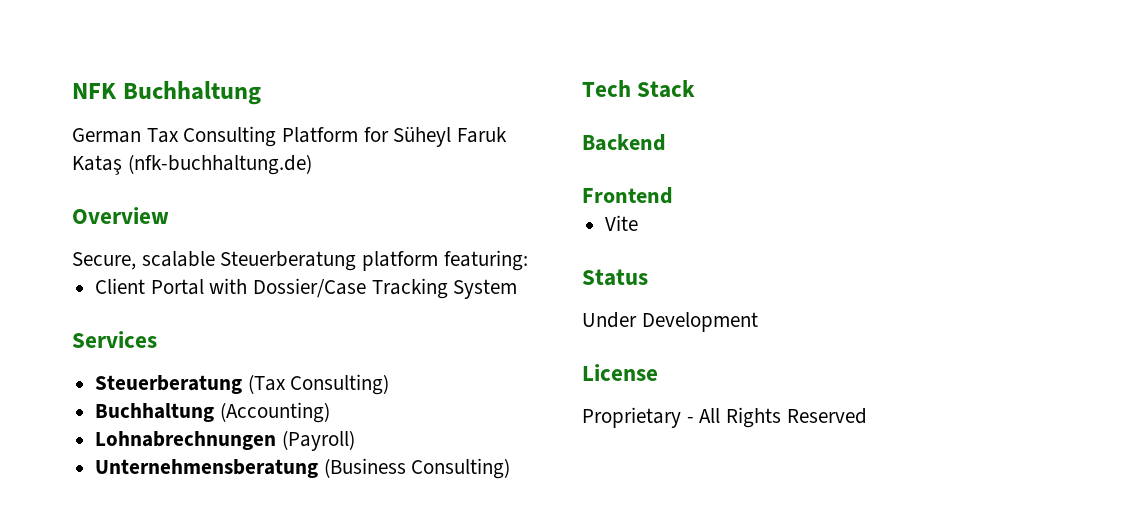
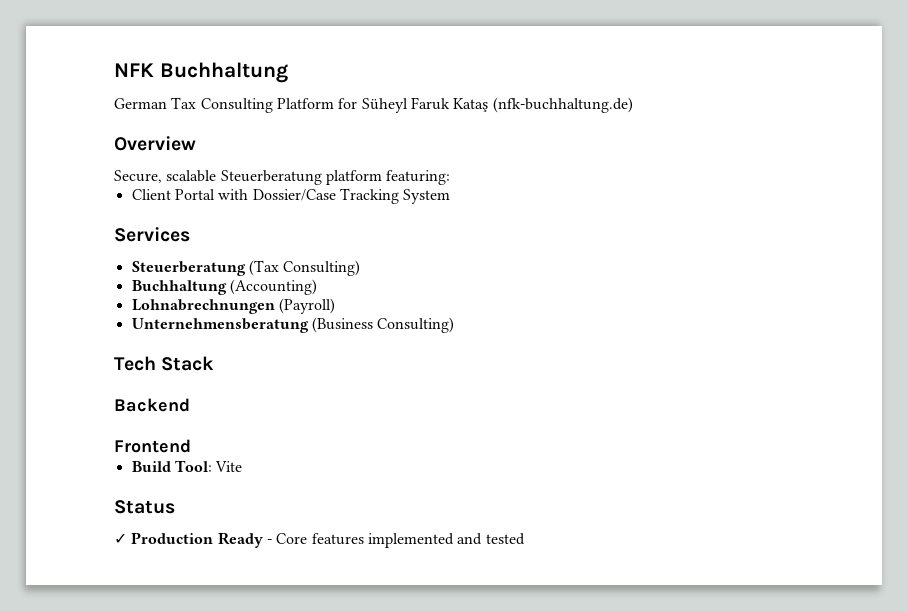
(673, 195) none -> [131,460,212,472] Build Tool:
[582,312,758,332] [582,364,658,381] [582,407,867,428] Under Development // License // Proprietary - All Rights Reserved -> [114,532,525,548] ✓ Production Ready - Core features implemented and tested

